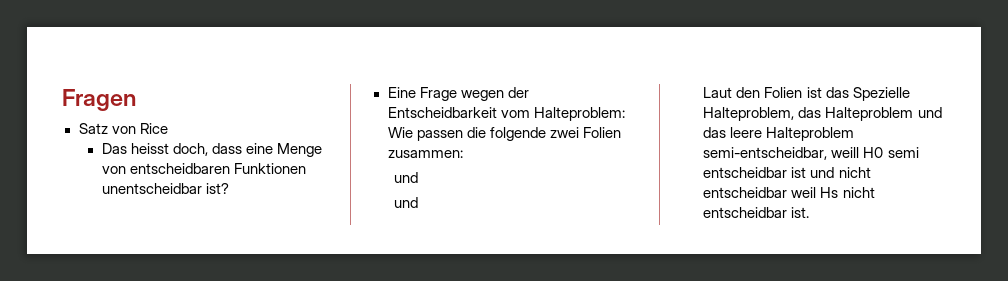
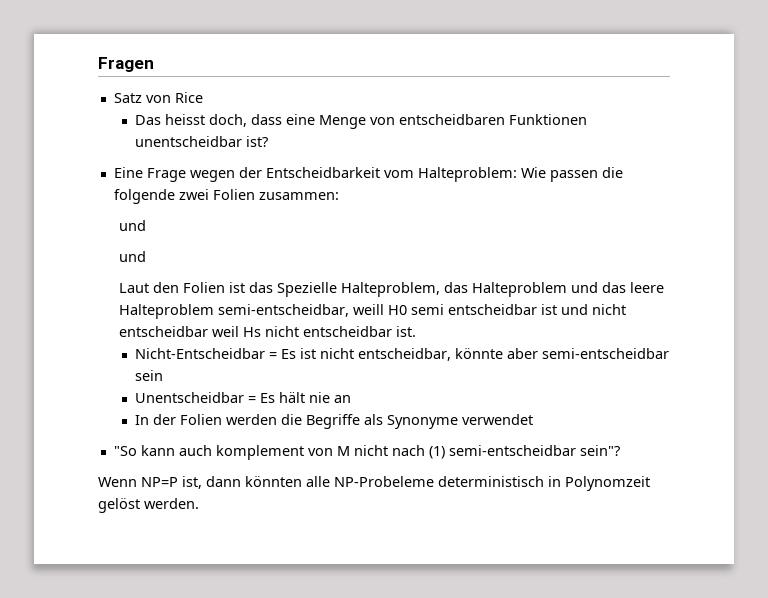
(810, 212) none -> [134,348,669,361] [134,370,163,381] [134,392,351,403] [134,414,533,429] [113,445,620,460] [98,476,650,491] [98,498,199,513] // Nicht-Entscheidbar = Es ist nicht entscheidbar, könnte aber semi-entscheidbar sein // Unentscheidbar = Es hält nie an // In der Folien werden die Begriffe als Synonyme verwendet // "So kann auch komplement von M nicht nach (1) semi-entscheidbar sein"? // Wenn NP=P ist, dann könnten alle NP-Probeleme deterministisch in Polynomzeit gelöst werden.

